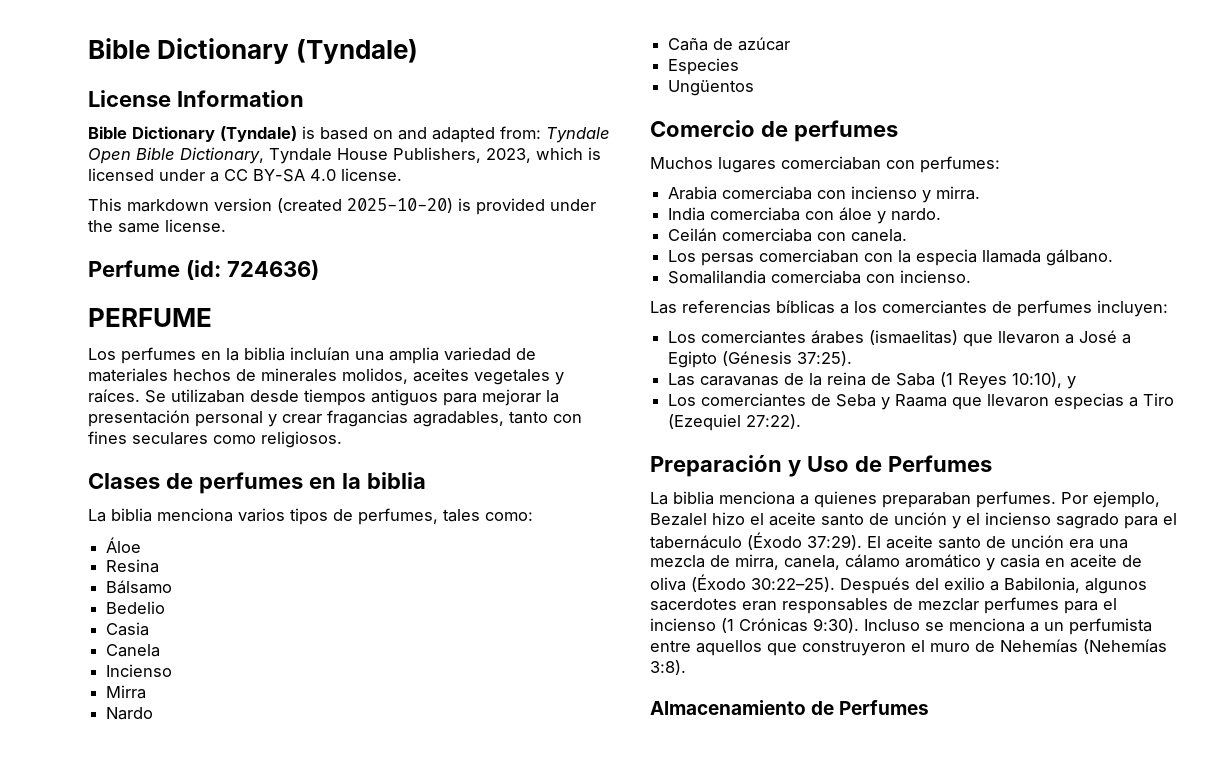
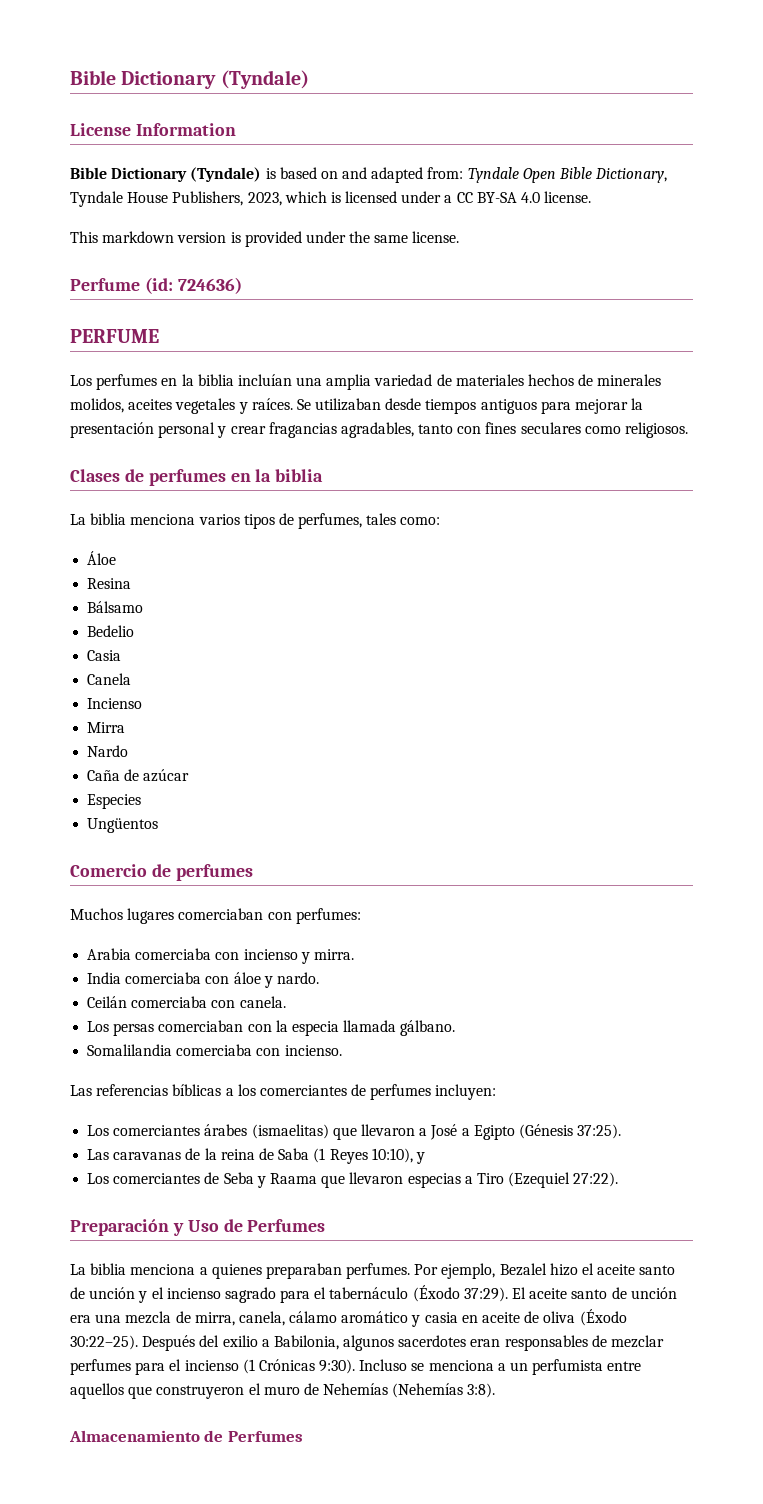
[277,198,453,213] (created 2025-10-20) -> (227, 237) none

